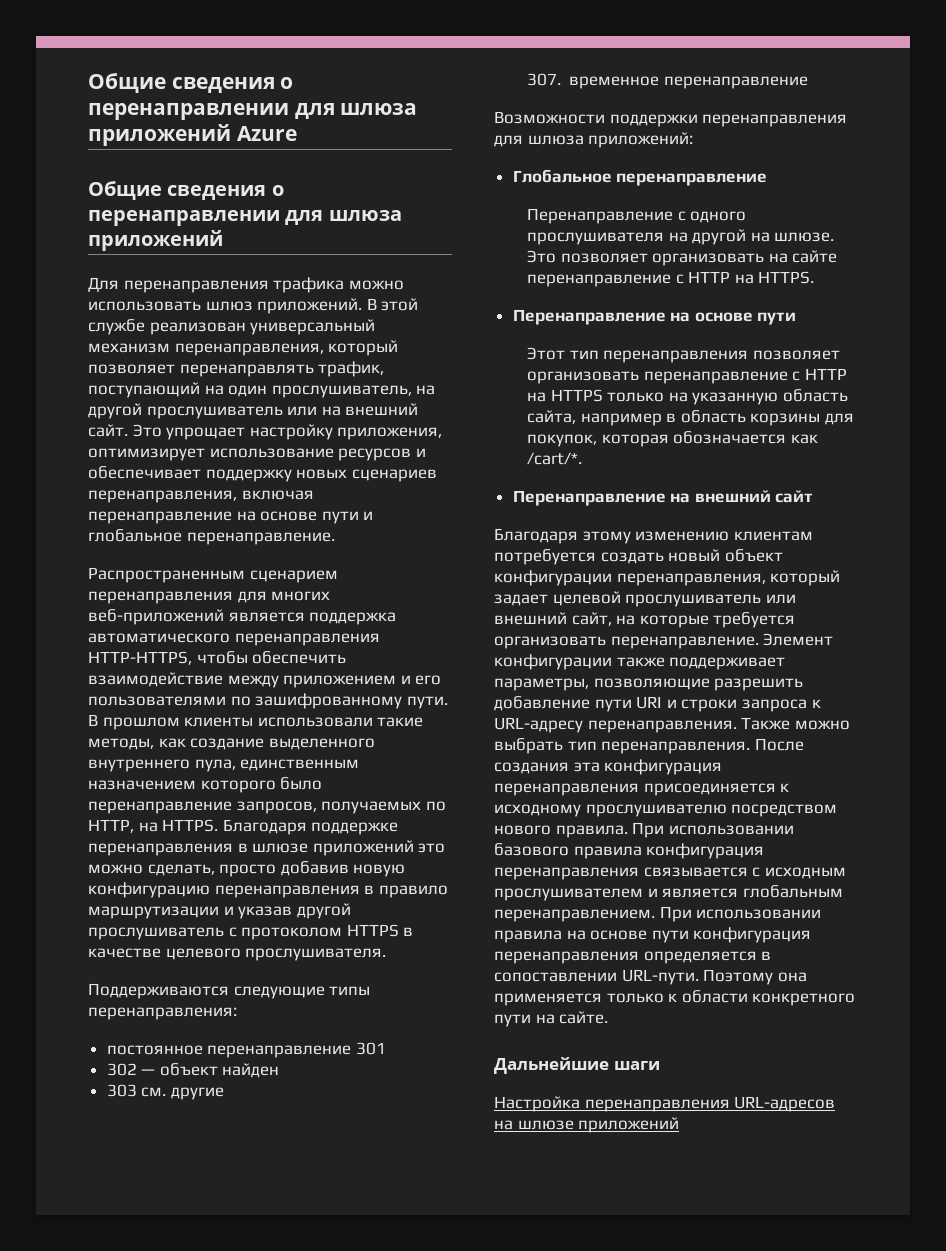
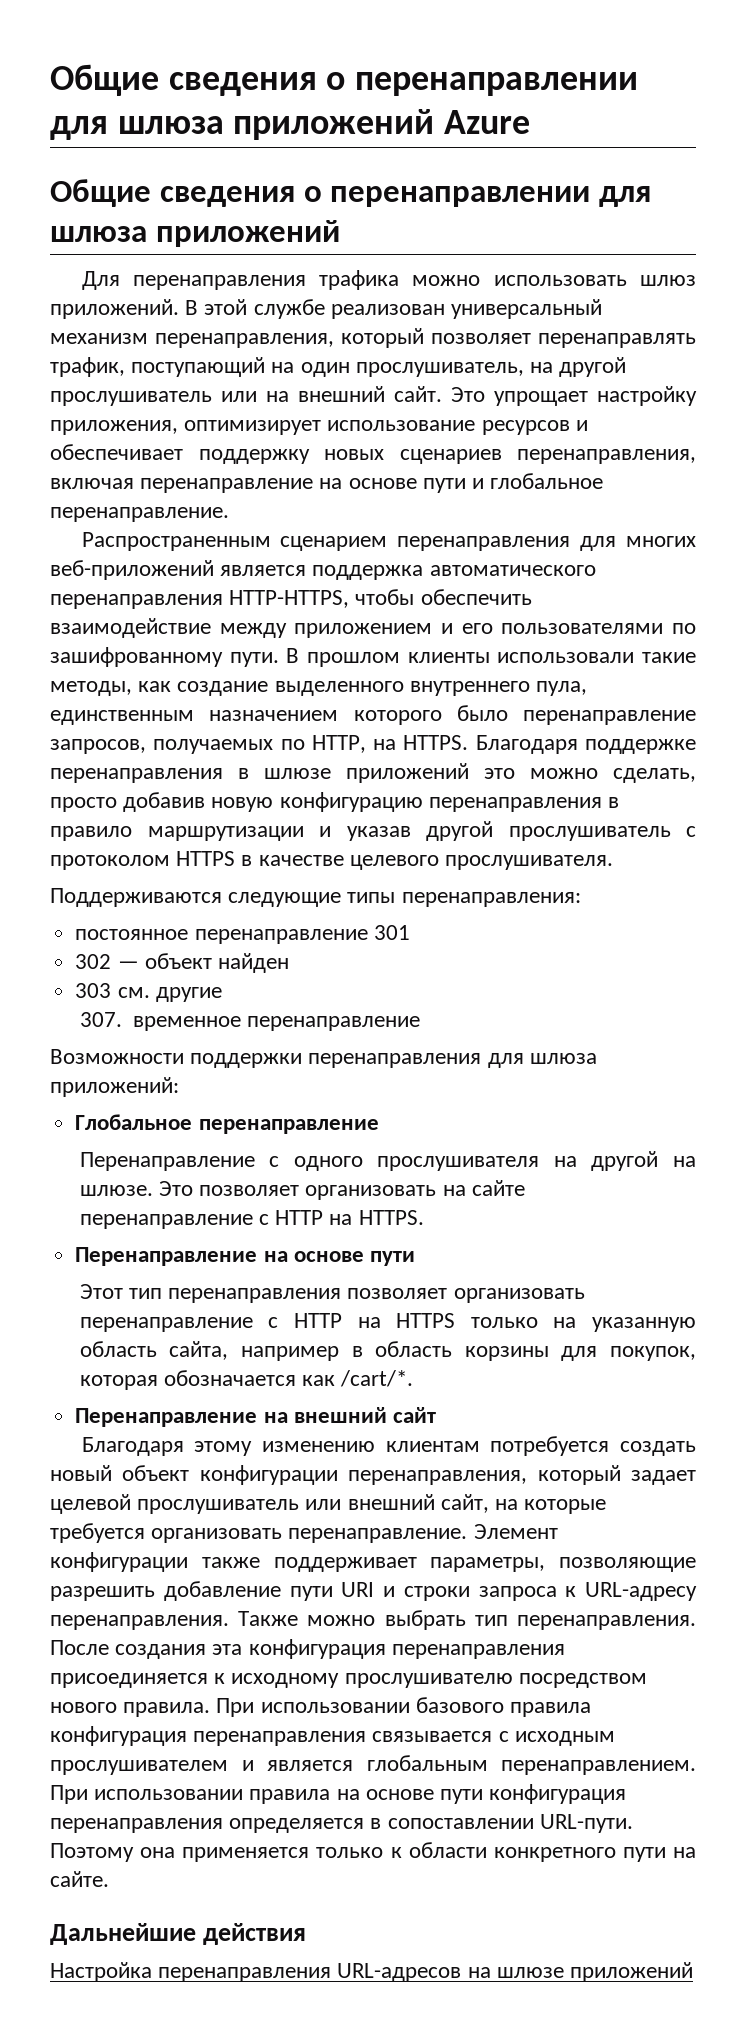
[613,1061,660,1070] шаги -> [203,1923,307,1945] действия

